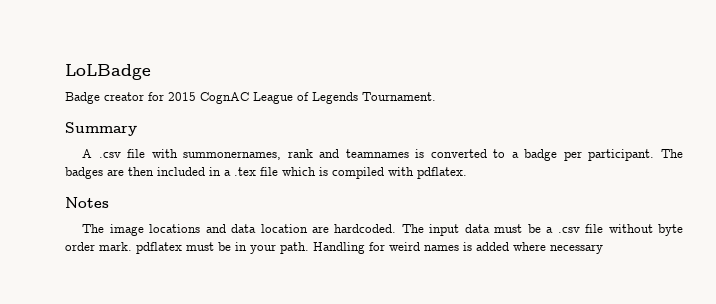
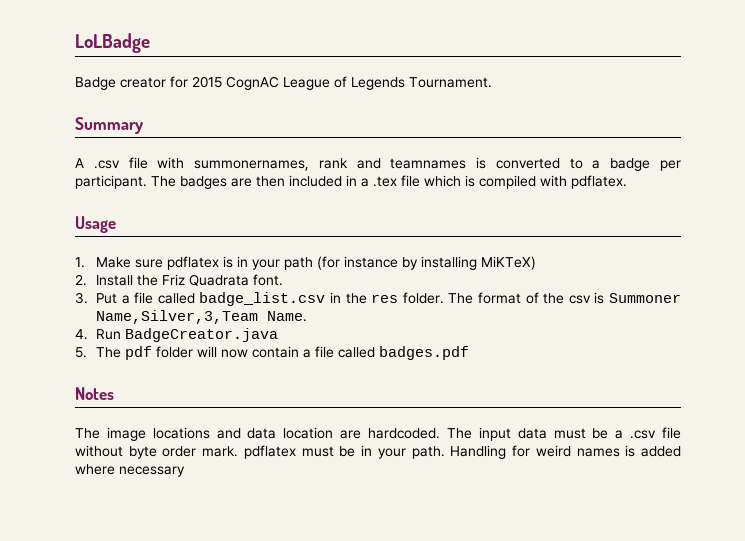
(467, 173) none -> [75,216,116,233] [75,256,536,270] [75,274,283,286] [75,292,681,306] [95,310,307,324] [75,328,278,342] [75,346,469,360] // Usage // 1. Make sure pdflatex is in your path (for instance by installing MiKTeX) // 2. Install the Friz Quadrata font. // 3. Put a file called badge_list.csv in the res folder. The format of the csv is Summoner Name,Silver,3,Team Name. // 4. Run BadgeCreator.java // 5. The pdf folder will now contain a file called badges.pdf

